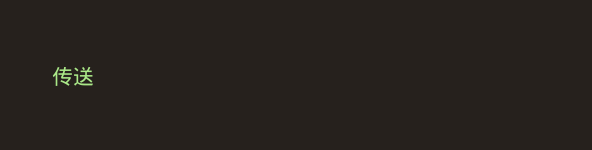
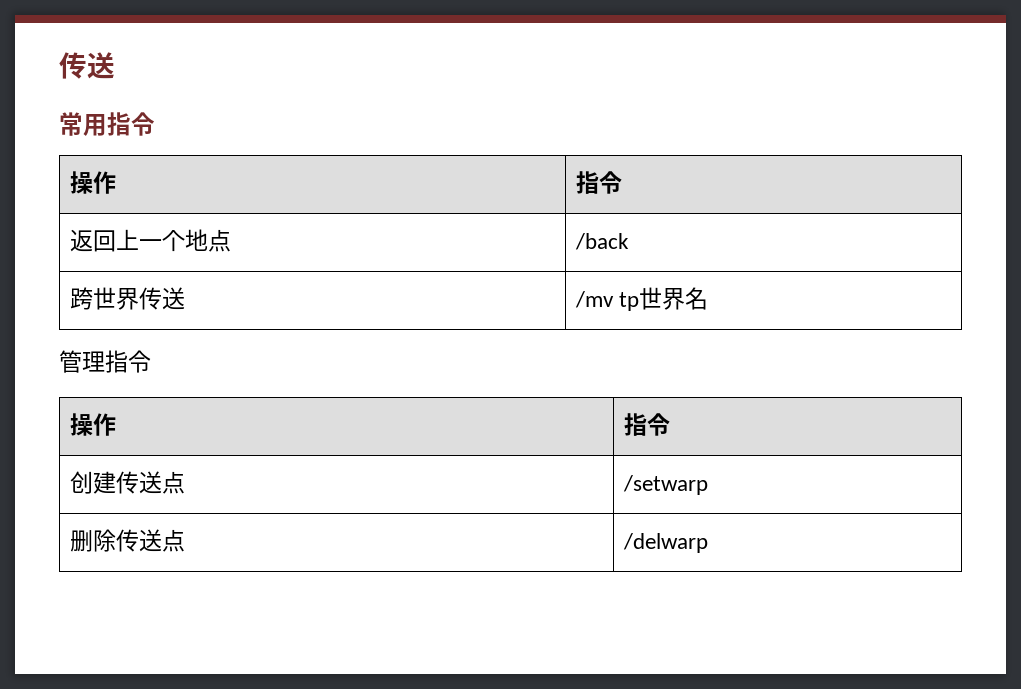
[52,66,94,86] 传送 -> [59,52,115,79] [59,112,155,136] [69,171,116,194] [575,171,622,194] [69,229,231,252] [574,233,629,250] [69,287,185,310] [574,287,709,311] [59,350,151,373] [69,413,116,436] [623,413,670,436] [69,471,185,494] [622,475,708,495] [69,529,185,552] [622,533,708,553] 传送 // 常用指令 // 操作 | 指令 // 返回上一个地点 | /back // 跨世界传送 | /mv tp世界名 // 管理指令 // 操作 | 指令 // 创建传送点 | /setwarp // 删除传送点 | /delwarp

